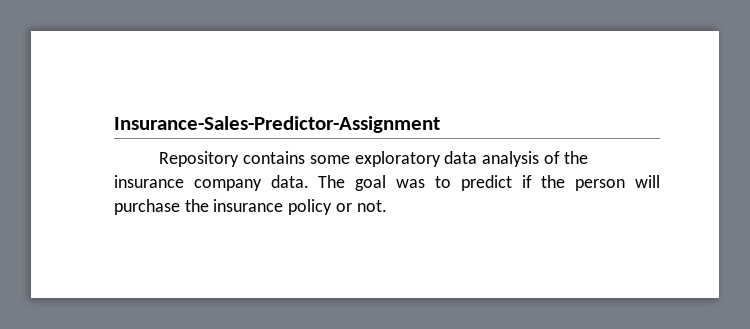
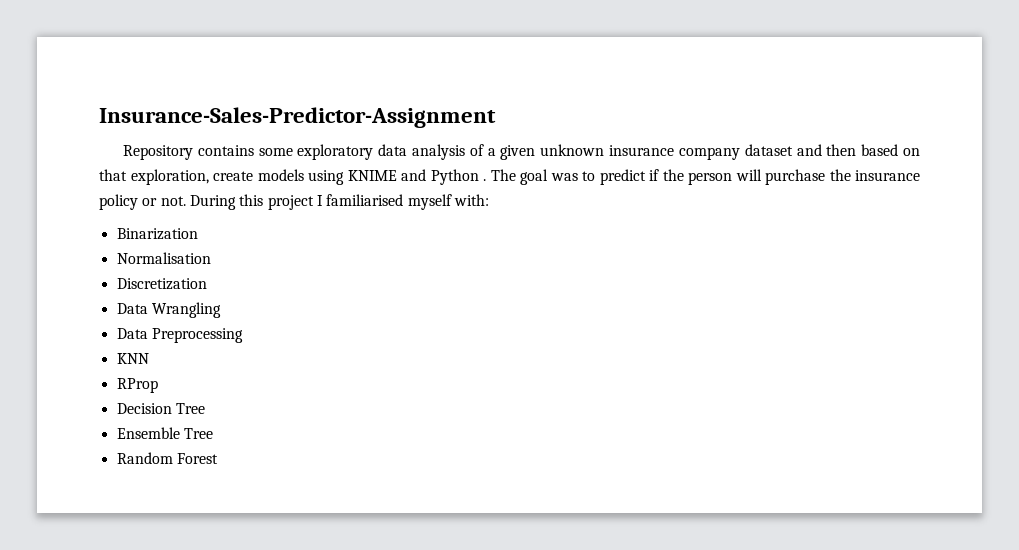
[564,151,589,164] [114,175,309,191] the insurance company data. -> [487,144,920,160] [99,169,486,185] a given unknown insurance company dataset and then based on that exploration, create models using KNIME and Python .
(387, 206) none -> [189,194,489,210] [116,228,198,240] [116,252,211,264] [116,278,207,290] [116,302,221,318] [116,328,243,343] [116,353,149,364] [116,378,158,393] [116,403,205,414] [116,427,213,439] [116,452,218,464] During this project I familiarised myself with: // Binarization // Normalisation // Discretization // Data Wrangling // Data Preprocessing // KNN // RProp // Decision Tree // Ensemble Tree // Random Forest

